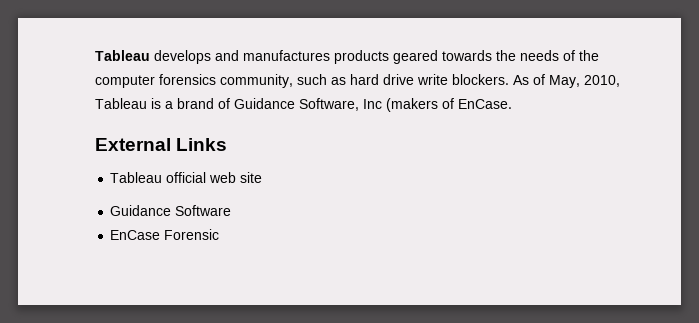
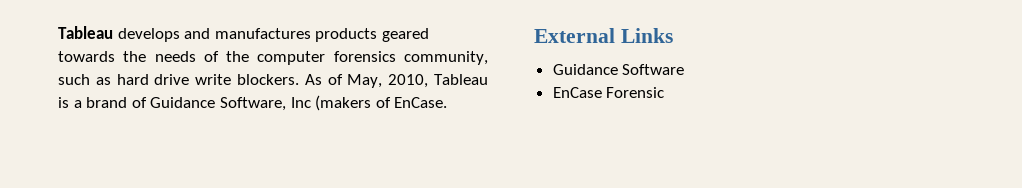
[110,172,263,183] // Tableau official web site -> (673, 35) none

